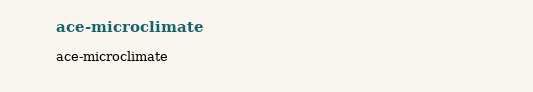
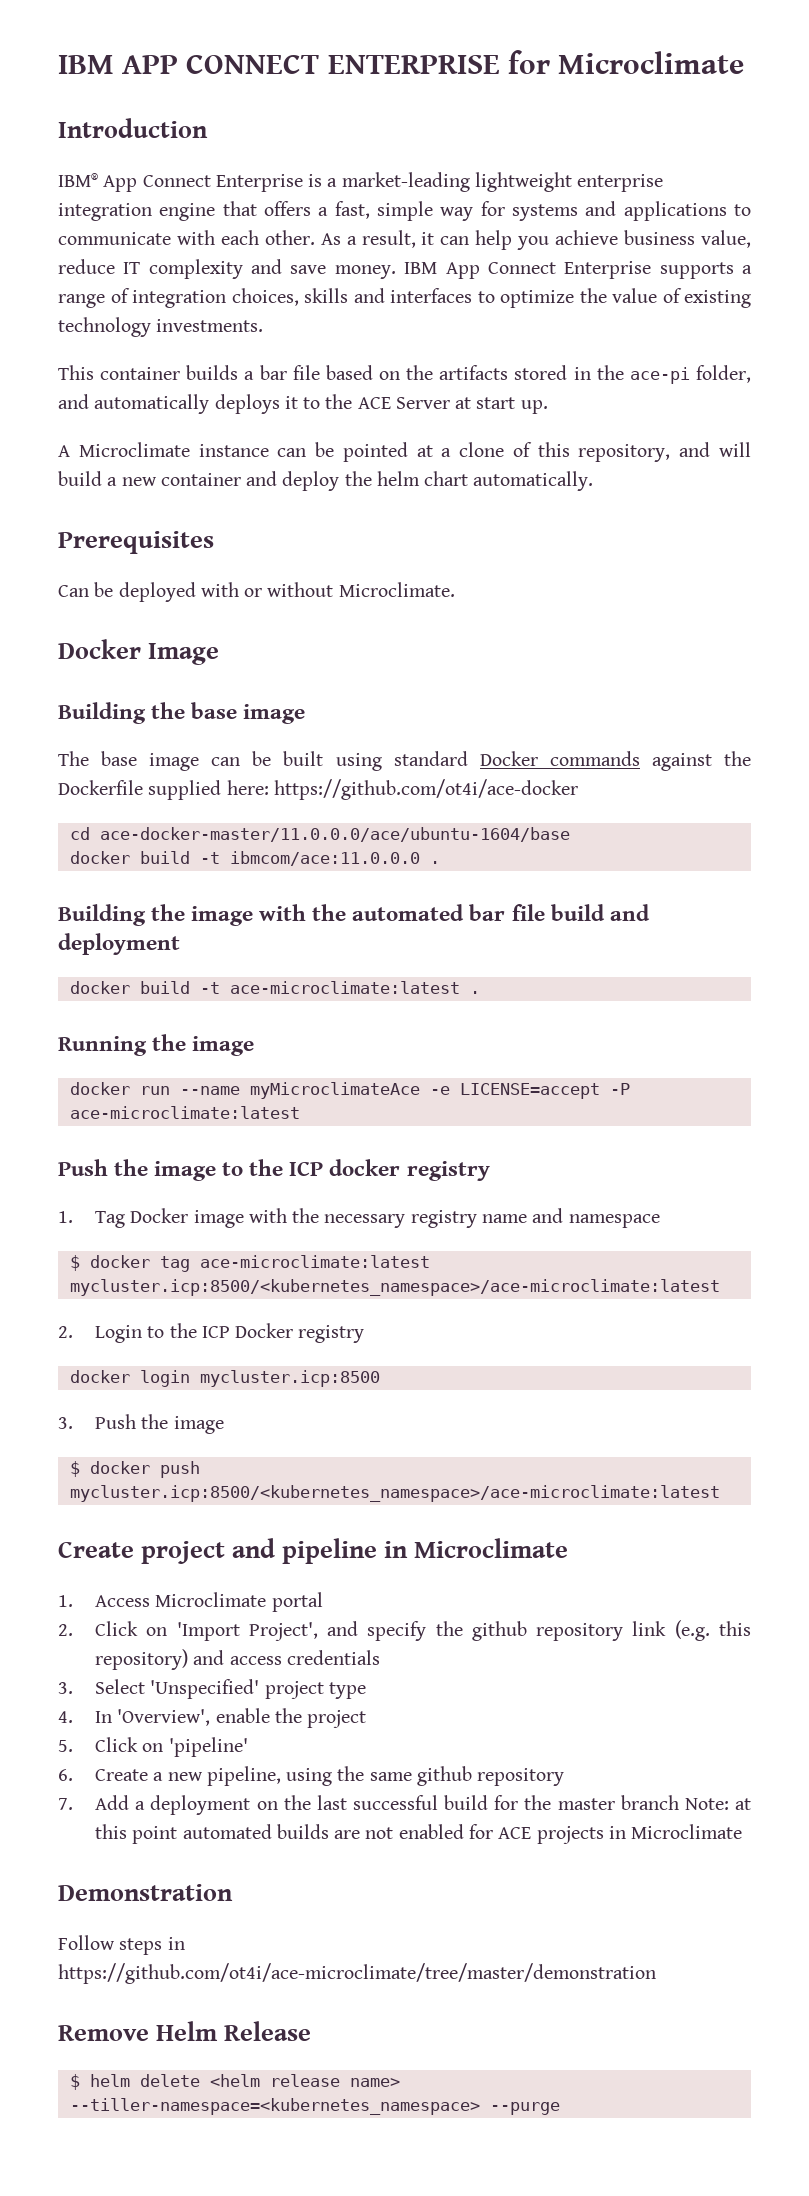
[56,21,204,32] [56,51,168,61] ace-microclimate // ace-microclimate -> [58,50,745,74] [58,118,208,138] [58,172,664,192] [58,201,751,221] [58,230,751,250] [58,259,753,279] [58,288,751,308] [58,317,264,337] [58,365,751,384] [58,394,548,414] [58,442,751,462] [58,471,594,491] [58,531,214,554] [58,582,455,602] [58,639,220,665] [58,702,306,724] [58,751,752,771] [58,779,578,800] [69,827,570,842] [69,851,440,866] [58,904,650,926] [58,933,180,955] [69,981,480,994] [58,1034,255,1056] [69,1082,630,1099] [69,1106,300,1119] [58,1159,490,1181] [58,1208,660,1228] [69,1255,430,1272] [69,1279,720,1296] [58,1323,365,1343] [69,1370,380,1387] [58,1414,224,1434] [69,1461,200,1478] [69,1485,720,1502] [58,1538,569,1564] [58,1592,323,1612] [58,1620,751,1641] [95,1649,380,1670] [58,1679,366,1699] [58,1708,367,1728] [58,1737,248,1757] [58,1766,565,1786] [58,1795,751,1815] [95,1824,743,1844] [58,1884,233,1901] [58,1935,185,1955] [58,1963,656,1984] [58,2021,312,2041] [69,2074,400,2090] [69,2098,560,2115] IBM APP CONNECT ENTERPRISE for Microclimate // Introduction // IBM® App Connect Enterprise is a market-leading lightweight enterprise integration engine that offers a fast, simple way for systems and applications to communicate with each other. As a result, it can help you achieve business value, reduce IT complexity and save money. IBM App Connect Enterprise supports a range of integration choices, skills and interfaces to optimize the value of existing technology investments. // This container builds a bar file based on the artifacts stored in the ace-pi folder, and automatically deploys it to the ACE Server at start up. // A Microclimate instance can be pointed at a clone of this repository, and will build a new container and deploy the helm chart automatically. // Prerequisites // Can be deployed with or without Microclimate. // Docker Image // Building the base image // The base image can be built using standard Docker commands against the Dockerfile supplied here: https://github.com/ot4i/ace-docker // cd ace-docker-master/11.0.0.0/ace/ubuntu-1604/base // docker build -t ibmcom/ace:11.0.0.0 . // Building the image with the automated bar file build and deployment // docker build -t ace-microclimate:latest . // Running the image // docker run --name myMicroclimateAce -e LICENSE=accept -P ace-microclimate:latest // Push the image to the ICP docker registry // 1. Tag Docker image with the necessary registry name and namespace // $ docker tag ace-microclimate:latest mycluster.icp:8500/<kubernetes_namespace>/ace-microclimate:latest // 2. Login to the ICP Docker registry // docker login mycluster.icp:8500 // 3. Push the image // $ docker push mycluster.icp:8500/<kubernetes_namespace>/ace-microclimate:latest // Create project and pipeline in Microclimate // 1. Access Microclimate portal // 2. Click on 'Import Project', and specify the github repository link (e.g. this repository) and access credentials // 3. Select 'Unspecified' project type // 4. In 'Overview', enable the project // 5. Click on 'pipeline' // 6. Create a new pipeline, using the same github repository // 7. Add a deployment on the last successful build for the master branch Note: at this point automated builds are not enabled for ACE projects in Microclimate // Demonstration // Follow steps in https://github.com/ot4i/ace-microclimate/tree/master/demonstration // Remove Helm Release // $ helm delete <helm release name> --tiller-namespace=<kubernetes_namespace> --purge

